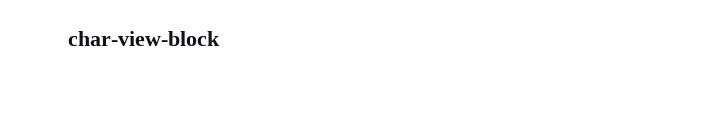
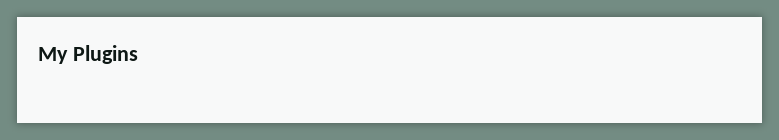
[68,31,220,46] char-view-block -> [38,45,138,64] My Plugins

